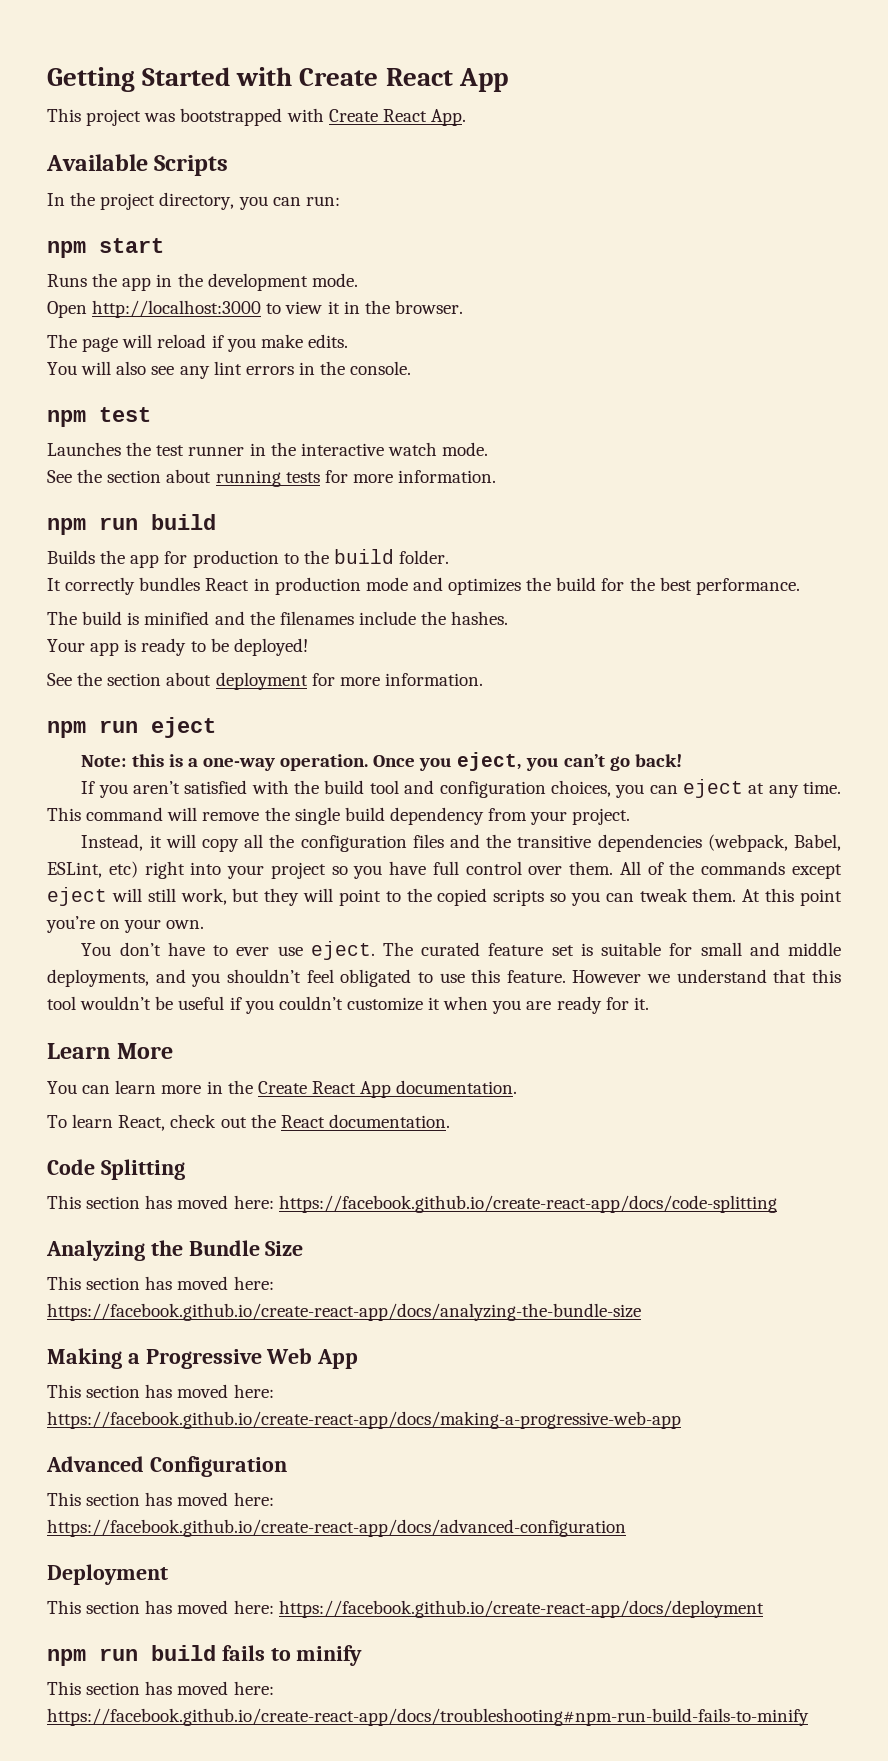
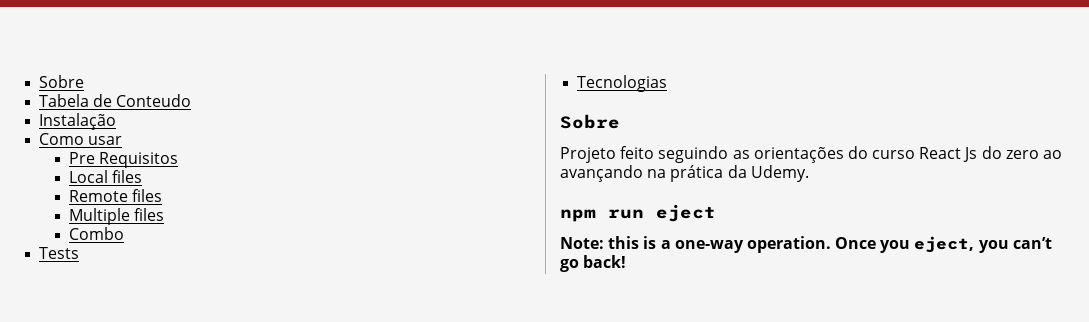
[47,67,508,92] [47,108,466,126] [46,154,229,176] [47,192,340,210] [47,238,164,258] [47,273,358,291] [47,300,463,318] [47,334,348,352] [47,361,412,379] [47,407,151,427] [47,442,489,456] [47,469,497,487] [47,514,216,535] [47,549,450,568] [47,577,800,595] [47,611,509,625] [47,638,308,656] [47,672,483,690] Getting Started with Create React App // This project was bootstrapped with Create React App. // Available Scripts // In the project directory, you can run: // npm start // Runs the app in the development mode. // Open http://localhost:3000 to view it in the browser. // The page will reload if you make edits. // You will also see any lint errors in the console. // npm test // Launches the test runner in the interactive watch mode. // See the section about running tests for more information. // npm run build // Builds the app for production to the build folder. // It correctly bundles React in production mode and optimizes the build for the best performance. // The build is minified and the filenames include the hashes. // Your app is ready to be deployed! // See the section about deployment for more information. -> [39,75,85,88] [39,94,192,107] [39,113,117,130] [39,133,123,145] [68,152,178,168] [68,170,142,183] [68,189,162,202] [68,208,164,225] [68,227,124,240] [39,247,80,259] [577,75,668,92] [560,114,620,129] [560,146,1063,163] [560,165,809,182] Sobre // Tabela de Conteudo // Instalação // Como usar // Pre Requisitos // Local files // Remote files // Multiple files // Combo // Tests // Tecnologias // Sobre // Projeto feito seguindo as orientações do curso React Js do zero ao avançando na prática da Udemy.
[81,779,841,798] [47,807,631,825] [81,834,841,852] [47,861,842,879] [47,887,843,906] [46,916,205,933] [81,941,841,960] [47,969,841,987] [47,996,649,1014] [47,1043,174,1059] [47,1080,518,1098] [47,1114,450,1131] [47,1159,185,1180] [47,1195,777,1213] [46,1240,304,1261] [47,1276,274,1290] [47,1303,641,1321] [47,1348,359,1369] [47,1384,274,1398] [47,1411,681,1429] [46,1456,287,1477] [47,1492,274,1506] [47,1519,626,1537] [47,1564,168,1585] [47,1600,764,1618] [47,1645,363,1666] [47,1681,274,1695] [47,1708,809,1726] // If you aren’t satisfied with the build tool and configuration choices, you can eject at any time. This command will remove the single build dependency from your project. // Instead, it will copy all the configuration files and the transitive dependencies (webpack, Babel, ESLint, etc) right into your project so you have full control over them. All of the commands except eject will still work, but they will point to the copied scripts so you can tweak them. At this point you’re on your own. // You don’t have to ever use eject. The curated feature set is suitable for small and middle deployments, and you shouldn’t feel obligated to use this feature. However we understand that this tool wouldn’t be useful if you couldn’t customize it when you are ready for it. // Learn More // You can learn more in the Create React App documentation. // To learn React, check out the React documentation. // Code Splitting // This section has moved here: https://facebook.github.io/create-react-app/docs/code-splitting // Analyzing the Bundle Size // This section has moved here: https://facebook.github.io/create-react-app/docs/analyzing-the-bundle-size // Making a Progressive Web App // This section has moved here: https://facebook.github.io/create-react-app/docs/making-a-progressive-web-app // Advanced Configuration // This section has moved here: https://facebook.github.io/create-react-app/docs/advanced-configuration // Deployment // This section has moved here: https://facebook.github.io/create-react-app/docs/deployment // npm run build fails to minify // This section has moved here: https://facebook.github.io/create-react-app/docs/troubleshooting#npm-run-build-fails-to-minify -> (627, 261) none

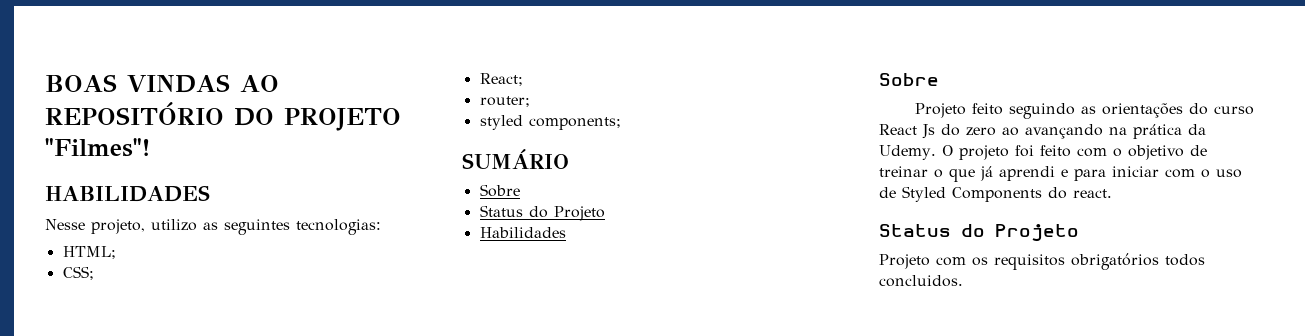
[39,75,85,88] [39,94,192,107] [39,113,117,130] [39,133,123,145] [68,152,178,168] [68,170,142,183] [68,189,162,202] [68,208,164,225] [68,227,124,240] [39,247,80,259] [577,75,668,92] Sobre // Tabela de Conteudo // Instalação // Como usar // Pre Requisitos // Local files // Remote files // Multiple files // Combo // Tests // Tecnologias -> [45,74,279,93] [45,102,401,131] [45,138,150,157] [45,185,210,202] [45,219,381,235] [62,246,116,259] [62,266,94,280] [479,73,523,86] [479,96,530,107] [479,115,621,130] [462,149,569,169] [479,184,520,197] [479,205,605,221] [479,227,566,238] BOAS VINDAS AO REPOSITÓRIO DO PROJETO "Filmes"! // HABILIDADES // Nesse projeto, utilizo as seguintes tecnologias: // HTML; // CSS; // React; // router; // styled components; // SUMÁRIO // Sobre // Status do Projeto // Habilidades
[560,204,716,222] [560,236,1052,253] [560,255,627,272] // npm run eject // Note: this is a one-way operation. Once you eject, you can’t go back! -> [941,145,1207,160] [879,166,1242,182] [879,186,1112,202] [879,224,1079,242] [879,253,1205,270] [879,275,963,287] O projeto foi feito com o objetivo de treinar o que já aprendi e para iniciar com o uso de Styled Components do react. // Status do Projeto // Projeto com os requisitos obrigatórios todos concluidos.

